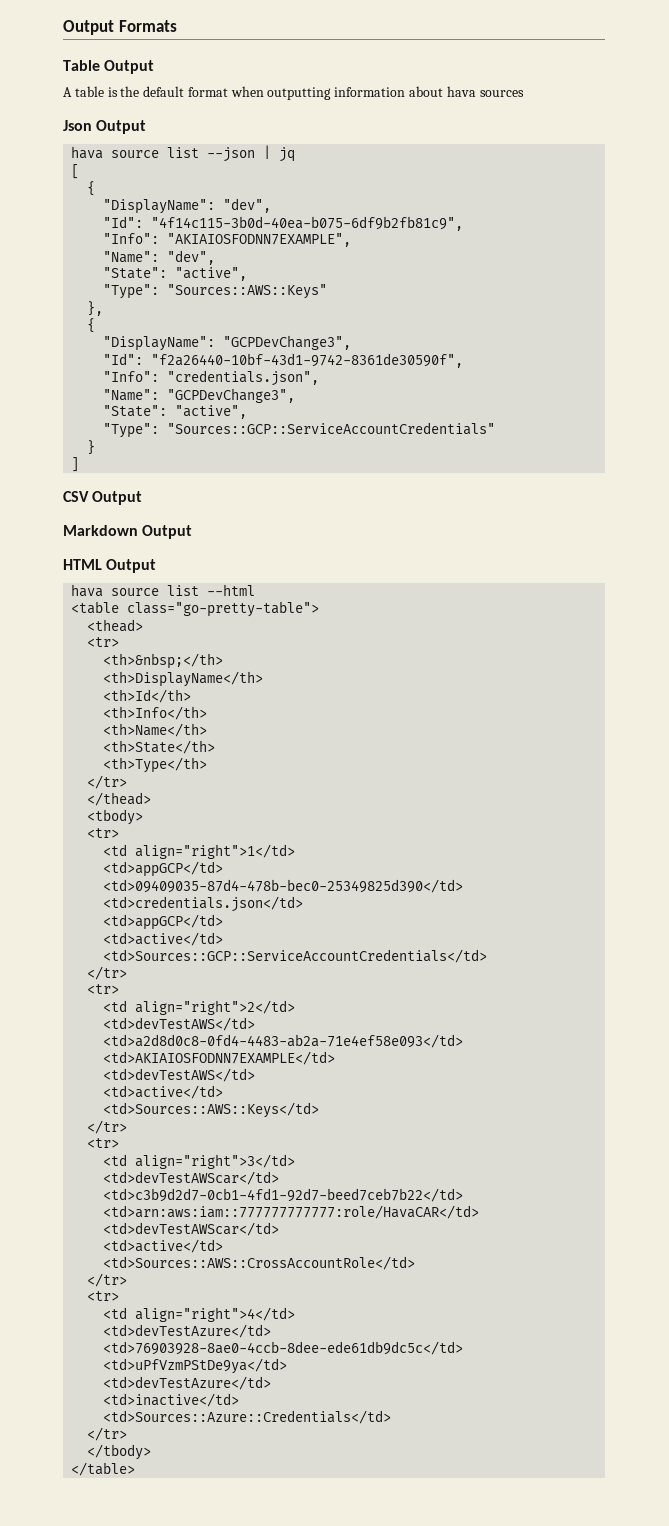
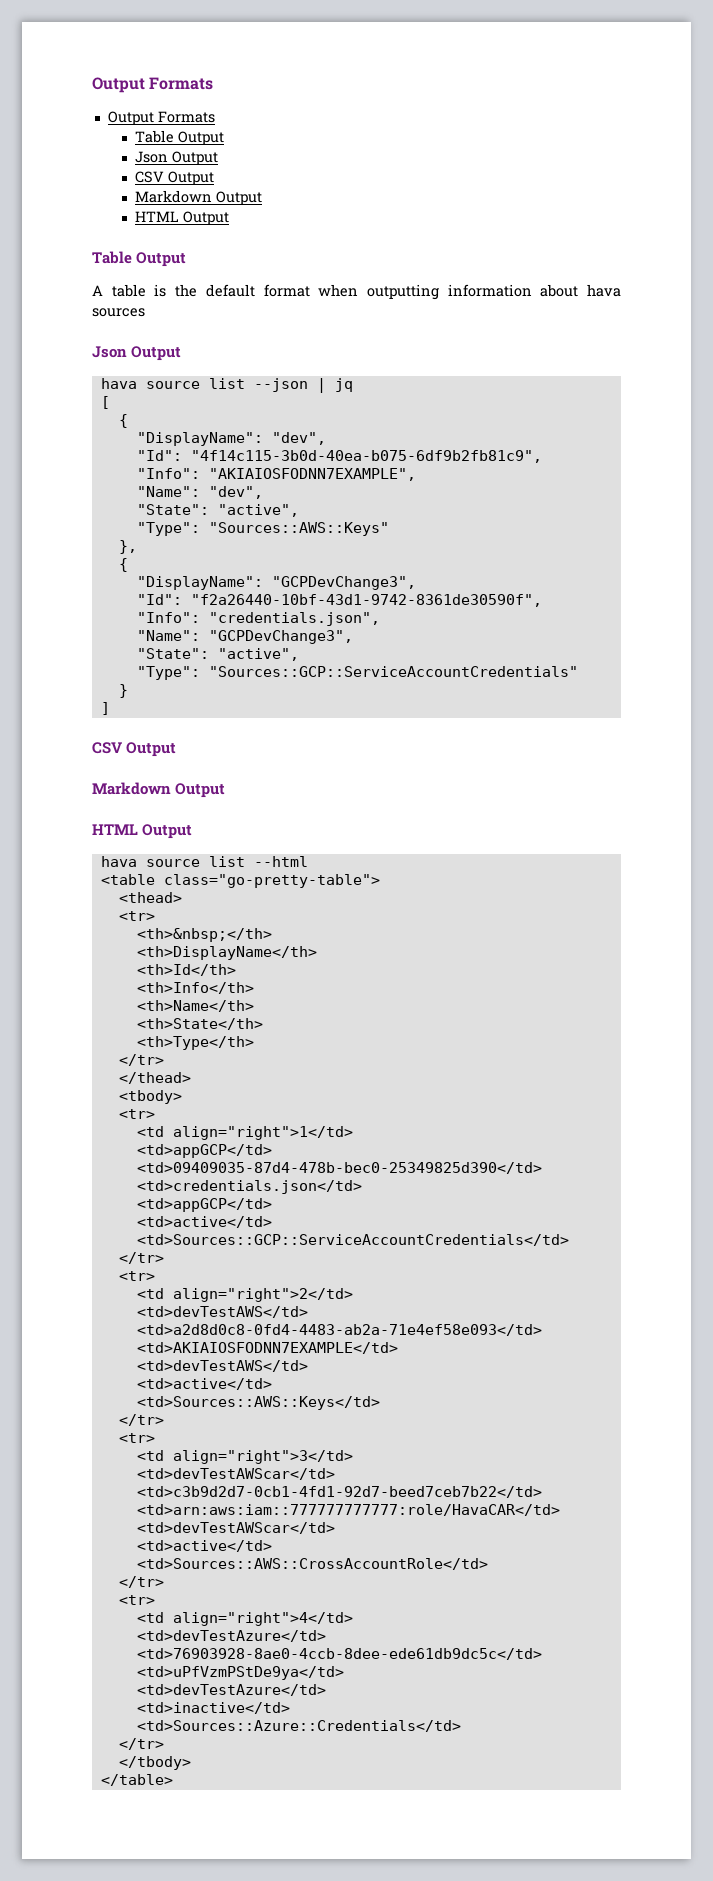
[63,20,177,35] Output Formats -> [92,77,214,93] [107,111,215,125] [135,130,225,145] [135,151,219,165] [135,171,215,185] [135,190,263,205] [135,211,230,225] Output Formats // Output Formats // Table Output // Json Output // CSV Output // Markdown Output // HTML Output

